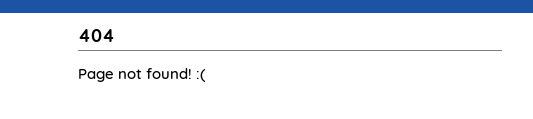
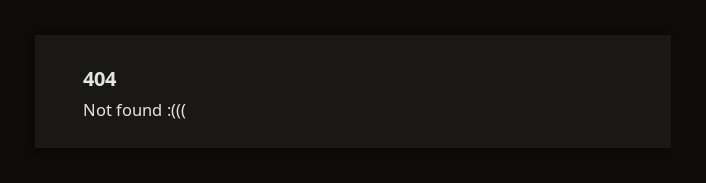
[78,68,207,82] Page not found! :( -> [83,104,186,119] Not found :(((

